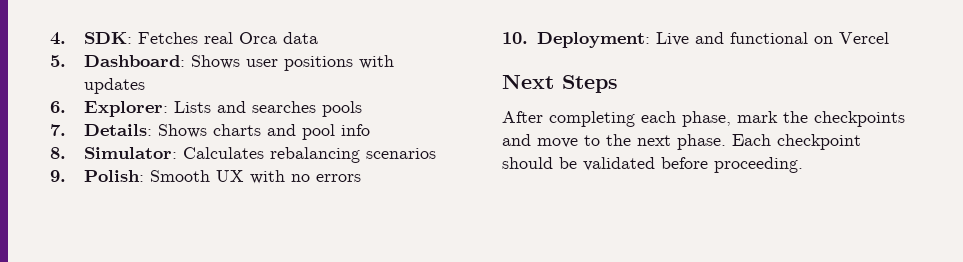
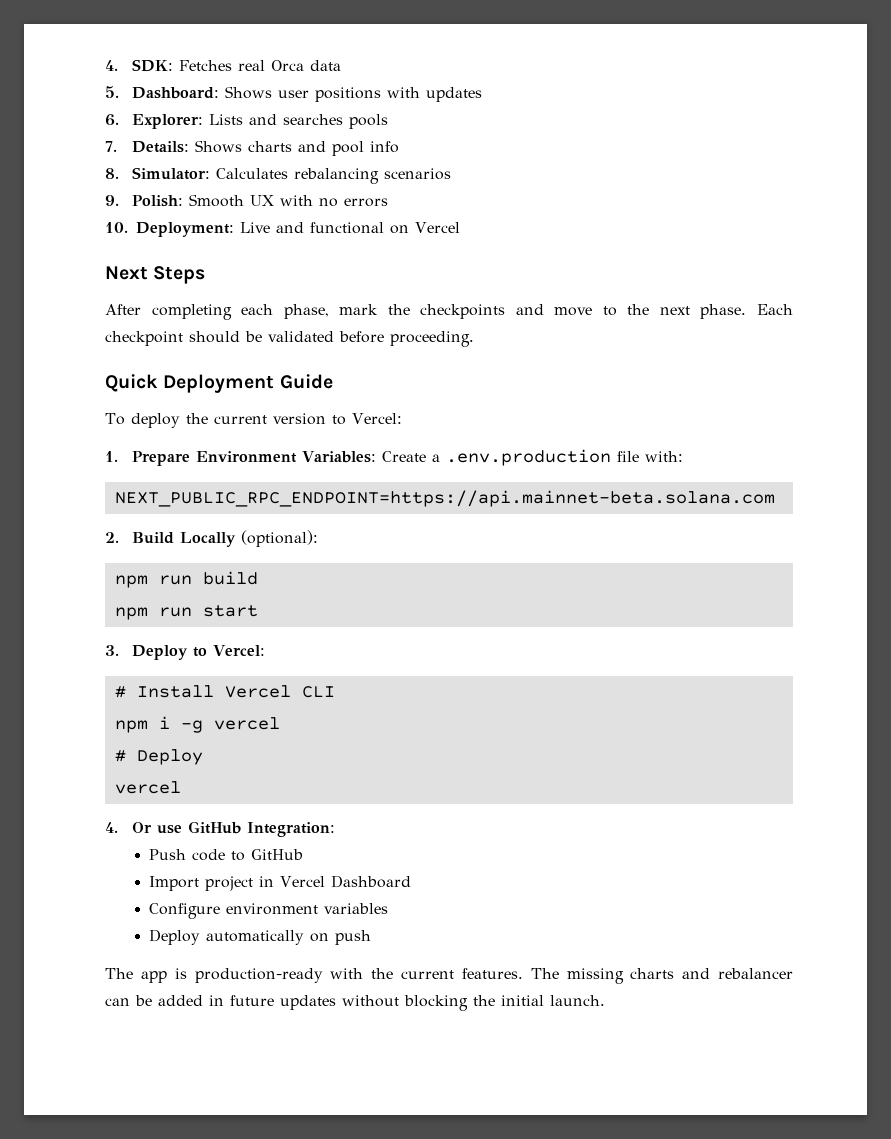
(803, 165) none -> [105,374,333,393] [105,413,402,428] [105,449,683,466] [114,490,775,507] [105,530,318,547] [114,571,258,588] [114,605,258,620] [105,645,265,660] [114,685,335,698] [114,716,280,733] [114,749,203,765] [114,781,181,794] [105,821,335,837] [149,849,304,861] [149,875,412,891] [149,903,389,919] [149,929,372,945] [105,968,794,984] [105,995,605,1011] // Quick Deployment Guide // To deploy the current version to Vercel: // 1. Prepare Environment Variables: Create a .env.production file with: // NEXT_PUBLIC_RPC_ENDPOINT=https://api.mainnet-beta.solana.com // 2. Build Locally (optional): // npm run build // npm run start // 3. Deploy to Vercel: // # Install Vercel CLI // npm i -g vercel // # Deploy // vercel // 4. Or use GitHub Integration: // Push code to GitHub // Import project in Vercel Dashboard // Configure environment variables // Deploy automatically on push // The app is production-ready with the current features. The missing charts and rebalancer can be added in future updates without blocking the initial launch.

